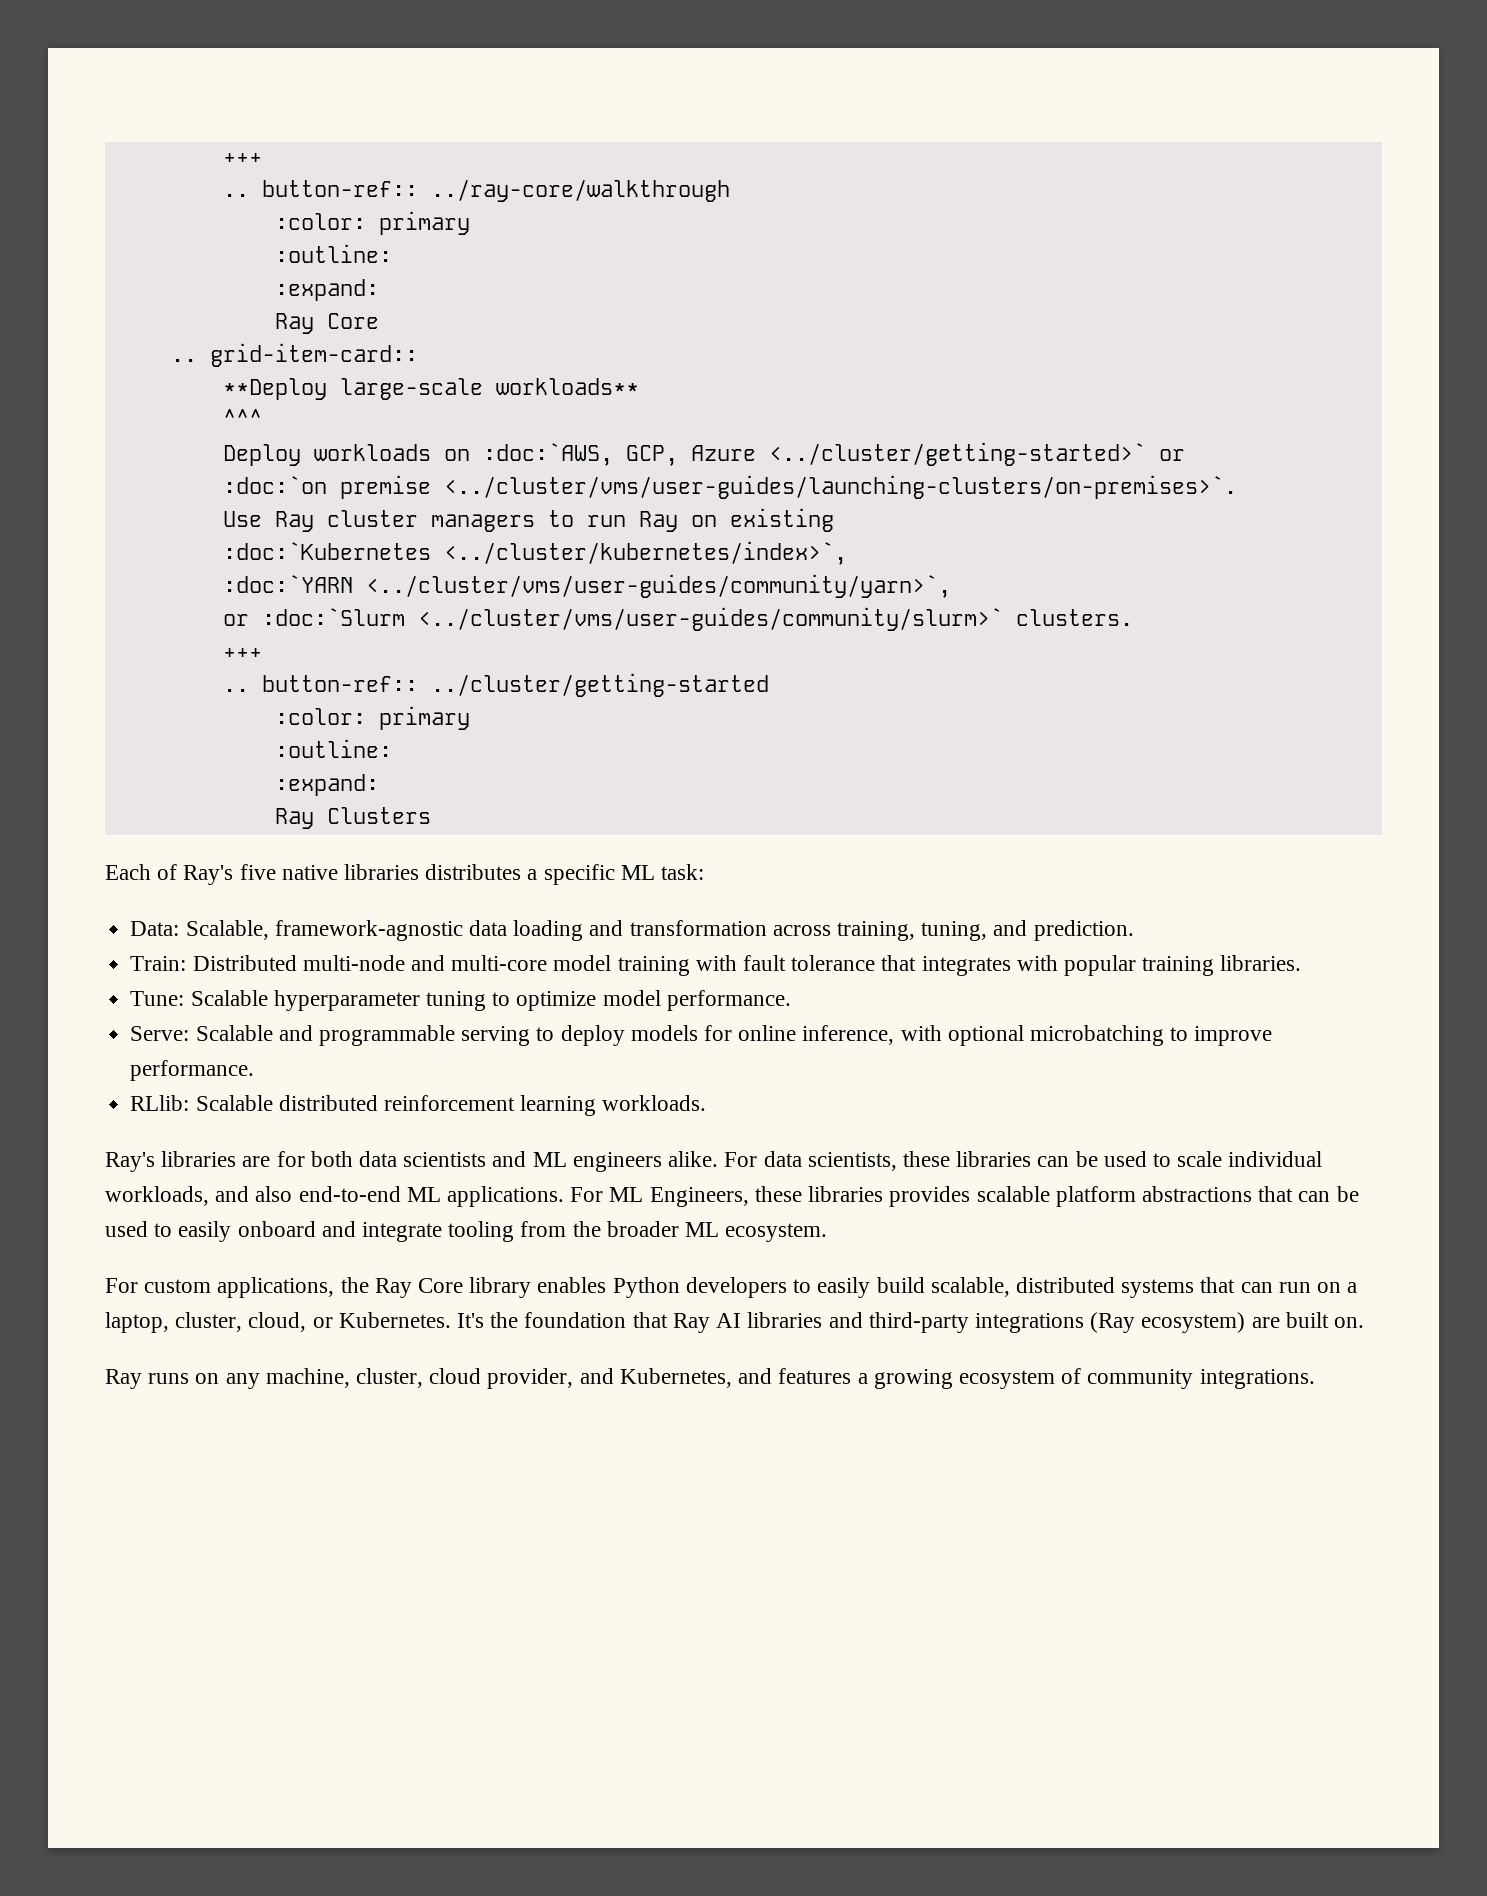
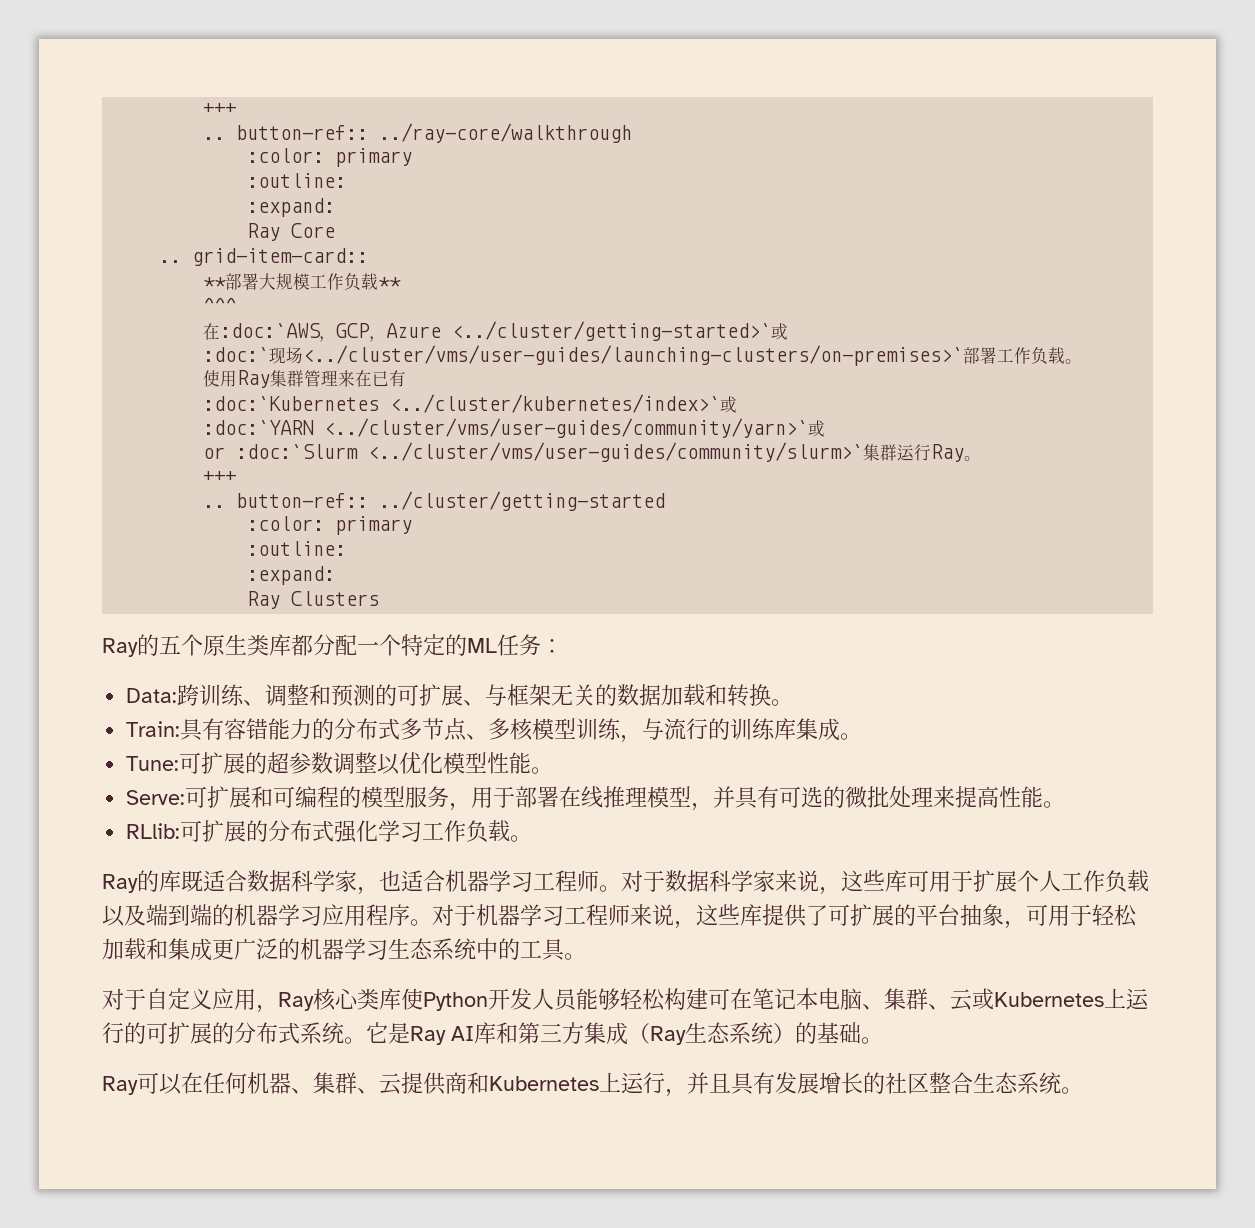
[222,378,639,400] [222,409,262,428] [222,442,1185,466] [222,475,1237,499] [222,508,834,532] **Deploy large-scale workloads** // ^^^ // Deploy workloads on :doc:`AWS, GCP, Azure <../cluster/getting-started>` or // :doc:`on premise <../cluster/vms/user-guides/launching-clusters/on-premises>`. // Use Ray cluster managers to run Ray on existing -> [203,273,402,291] [203,297,237,313] [203,321,789,342] [203,345,1083,366] [203,370,407,388] **部署大规模工作负载** // ^^^ // 在:doc:`AWS，GCP，Azure <../cluster/getting-started>`或 // :doc:`现场<../cluster/vms/user-guides/launching-clusters/on-premises>`部署工作负载。 // 使用Ray集群管理来在已有
[443,541,847,565] <../cluster/kubernetes/index>`, -> [390,394,738,413] <../cluster/kubernetes/index>`或
[365,574,951,598] <../cluster/vms/user-guides/community/yarn>`, -> [324,418,826,438] <../cluster/vms/user-guides/community/yarn>`或
[1015,609,1133,626] clusters. -> [863,444,982,462] 集群运行Ray。
[105,864,705,885] [130,920,1134,941] [130,955,1302,976] [130,990,791,1011] [130,1025,1273,1046] [130,1060,255,1081] [130,1095,707,1116] [105,1151,1323,1172] [105,1186,1359,1207] [105,1221,828,1242] [105,1277,1358,1298] [105,1312,1364,1333] [105,1368,1315,1389] Each of Ray's five native libraries distributes a specific ML task: // Data: Scalable, framework-agnostic data loading and transformation across training, tuning, and prediction. // Train: Distributed multi-node and multi-core model training with fault tolerance that integrates with popular training libraries. // Tune: Scalable hyperparameter tuning to optimize model performance. // Serve: Scalable and programmable serving to deploy models for online inference, with optional microbatching to improve performance. // RLlib: Scalable distributed reinforcement learning workloads. // Ray's libraries are for both data scientists and ML engineers alike. For data scientists, these libraries can be used to scale individual workloads, and also end-to-end ML applications. For ML Engineers, these libraries provides scalable platform abstractions that can be used to easily onboard and integrate tooling from the broader ML ecosystem. // For custom applications, the Ray Core library enables Python developers to easily build scalable, distributed systems that can run on a laptop, cluster, cloud, or Kubernetes. It's the foundation that Ray AI libraries and third-party integrations (Ray ecosystem) are built on. // Ray runs on any machine, cluster, cloud provider, and Kubernetes, and features a growing ecosystem of community integrations. -> [102,634,563,657] [126,684,794,707] [126,718,863,743] [126,752,554,775] [126,786,1066,811] [126,820,533,843] [102,870,1149,895] [102,904,1137,929] [102,938,586,961] [102,988,1149,1013] [102,1022,883,1045] [102,1072,1083,1097] Ray的五个原生类库都分配一个特定的ML任务： // Data:跨训练、调整和预测的可扩展、与框架无关的数据加载和转换。 // Train:具有容错能力的分布式多节点、多核模型训练，与流行的训练库集成。 // Tune:可扩展的超参数调整以优化模型性能。 // Serve:可扩展和可编程的模型服务，用于部署在线推理模型，并具有可选的微批处理来提高性能。 // RLlib:可扩展的分布式强化学习工作负载。 // Ray的库既适合数据科学家，也适合机器学习工程师。对于数据科学家来说，这些库可用于扩展个人工作负载以及端到端的机器学习应用程序。对于机器学习工程师来说，这些库提供了可扩展的平台抽象，可用于轻松加载和集成更广泛的机器学习生态系统中的工具。 // 对于自定义应用，Ray核心类库使Python开发人员能够轻松构建可在笔记本电脑、集群、云或Kubernetes上运行的可扩展的分布式系统。它是Ray AI库和第三方集成（Ray生态系统）的基础。 // Ray可以在任何机器、集群、云提供商和Kubernetes上运行，并且具有发展增长的社区整合生态系统。

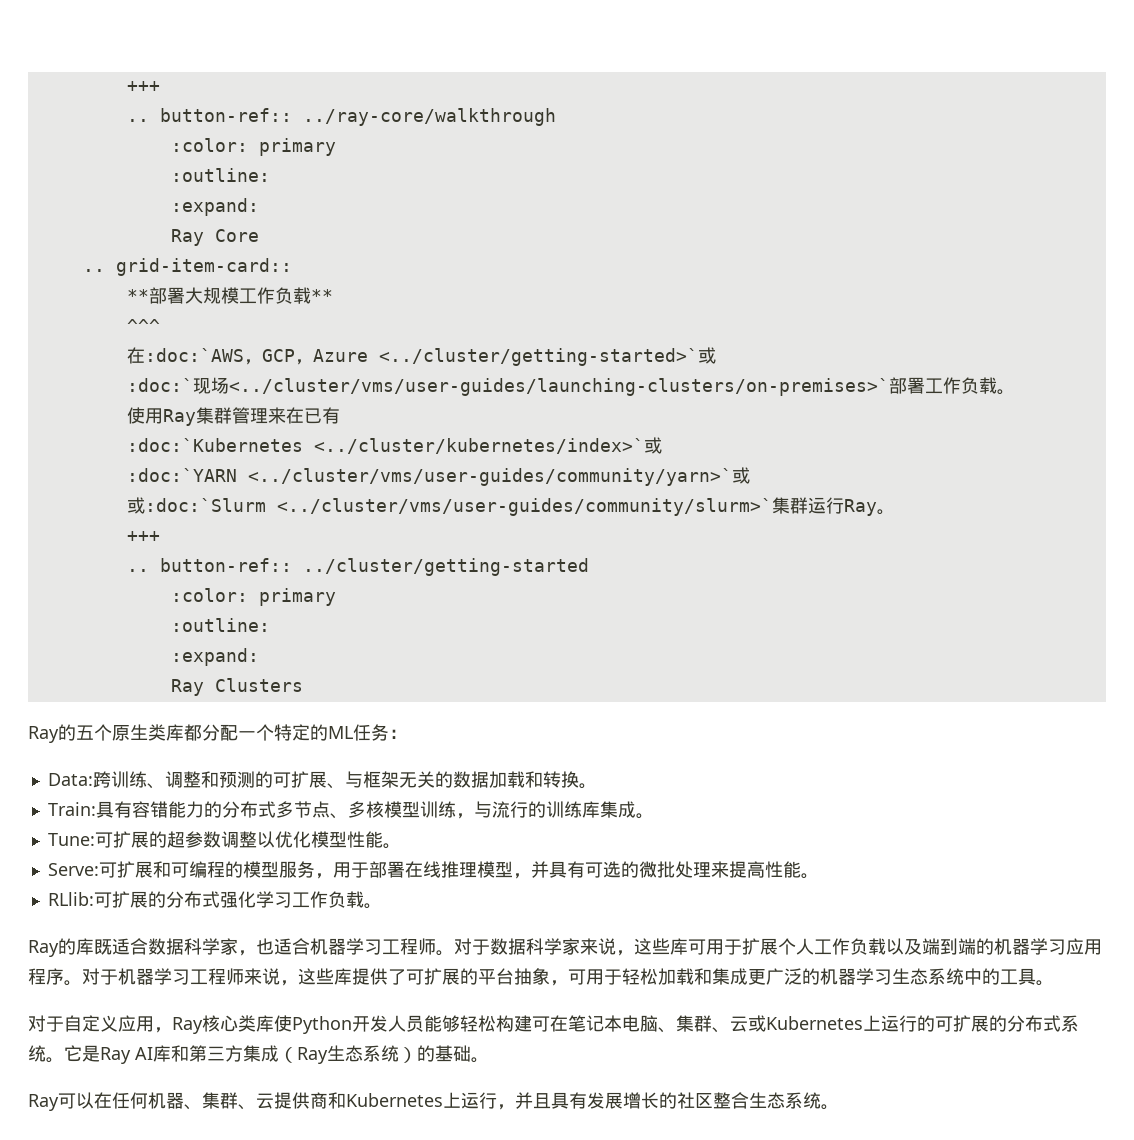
[203,447,226,459] or -> [126,497,145,514] 或

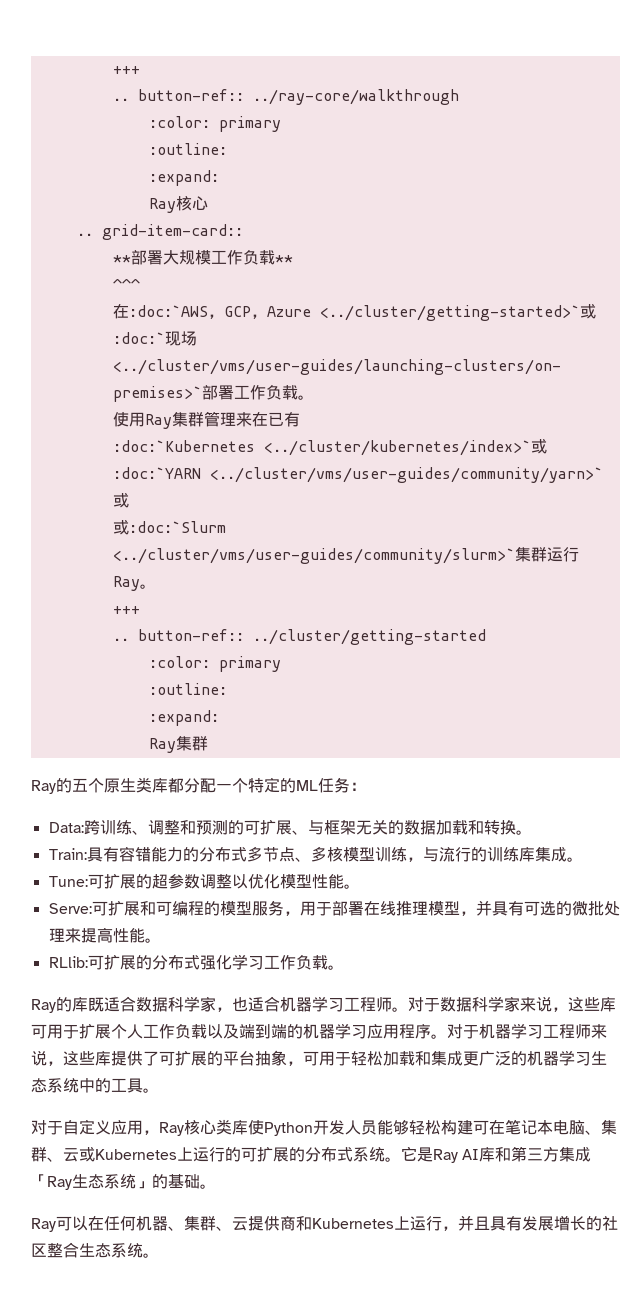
[214,229,259,242] Core -> [175,196,208,211] 核心
[214,678,303,692] Clusters -> [175,736,208,751] 集群
[279,1047,297,1063] （ -> [31,1174,47,1187] 「
[399,1047,417,1063] ） -> [136,1181,152,1189] 」

